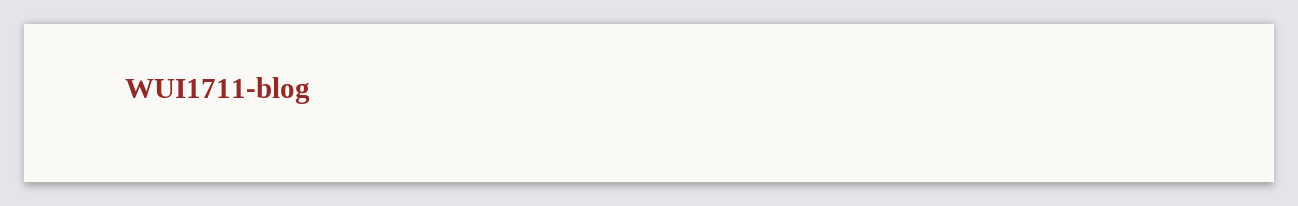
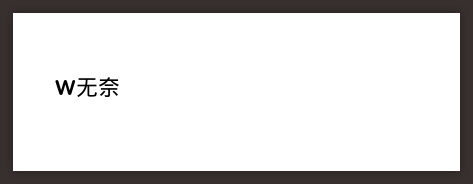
[125,77,310,104] WUI1711-blog -> [55,77,120,98] W无奈

